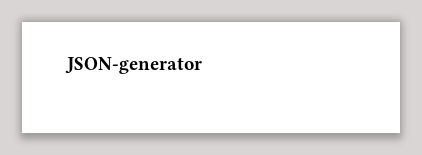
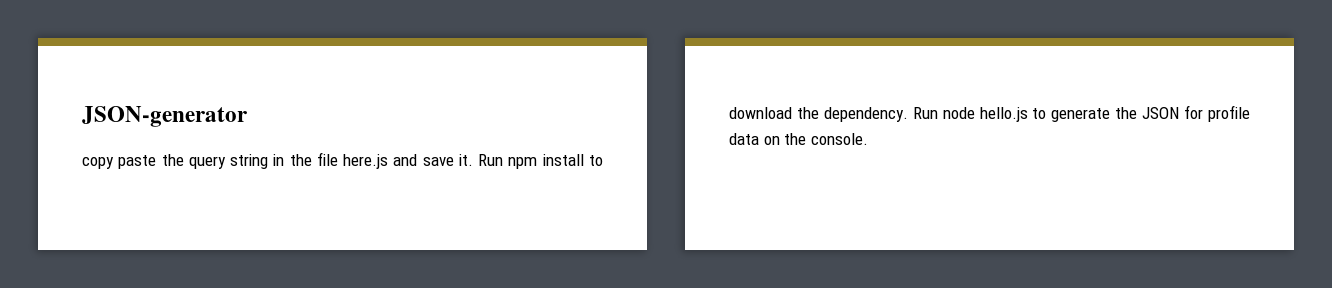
(202, 65) none -> [82,152,603,169] [729,105,1250,122] [729,133,868,145] // copy paste the query string in the file here.js and save it. Run npm install to download the dependency. Run node hello.js to generate the JSON for profile data on the console.

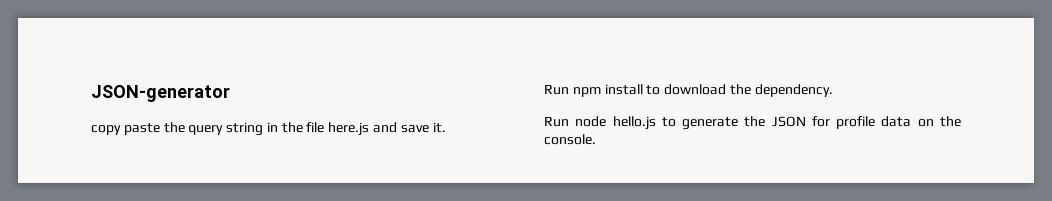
(473, 160) none -> (446, 127) //
(908, 114) none -> (833, 90) //

